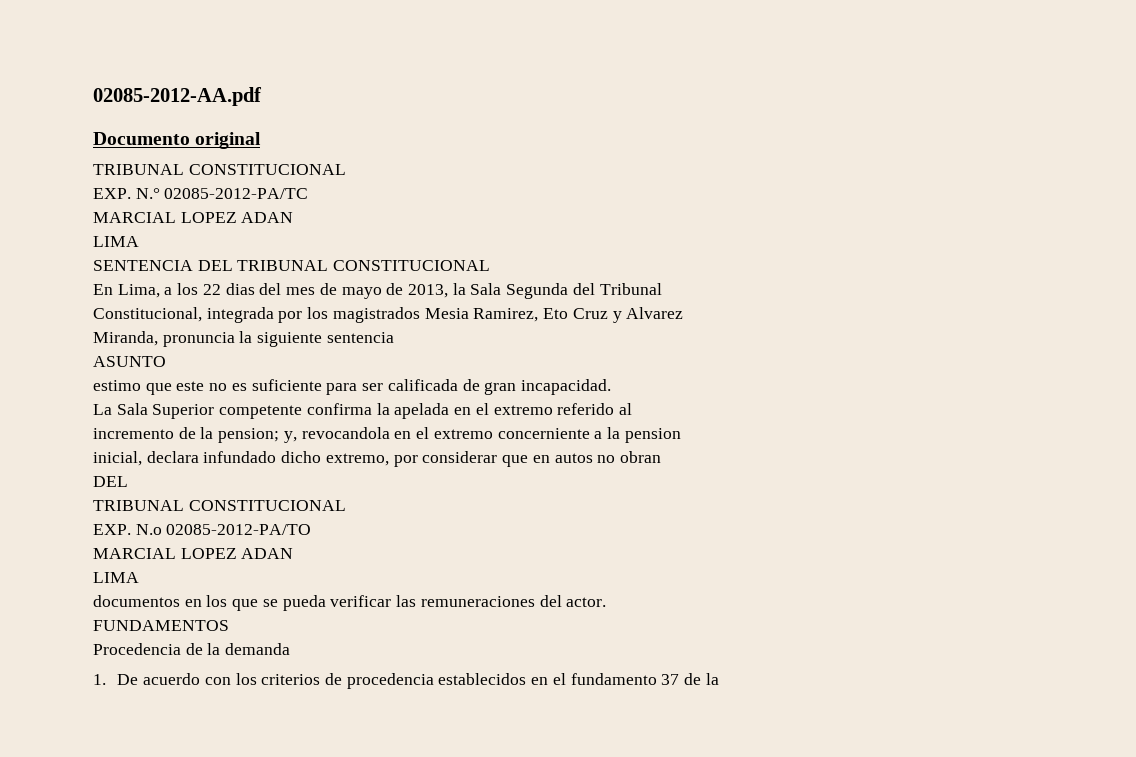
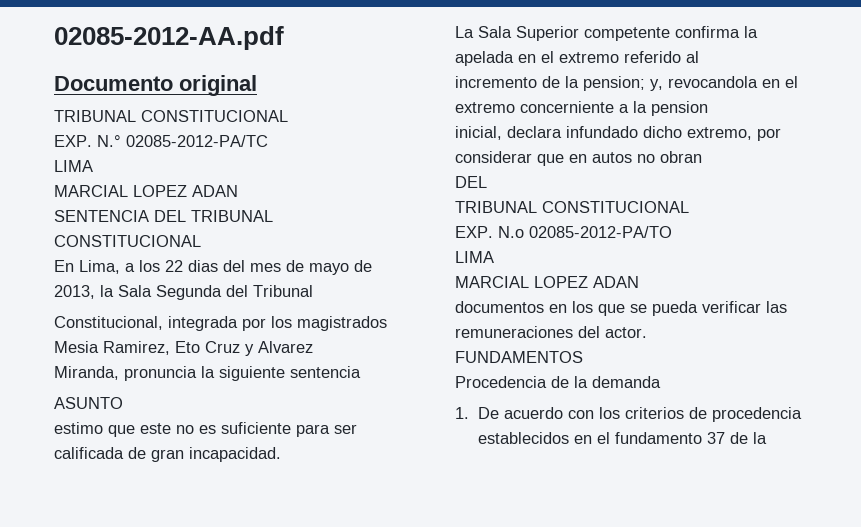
[93,212,294,223] [93,236,139,247] // MARCIAL LOPEZ ADAN // LIMA -> [54,160,93,172] [54,185,238,197] // LIMA // MARCIAL LOPEZ ADAN
[93,548,294,559] [93,572,139,583] // MARCIAL LOPEZ ADAN // LIMA -> [455,251,494,263] [455,276,639,288] // LIMA // MARCIAL LOPEZ ADAN

